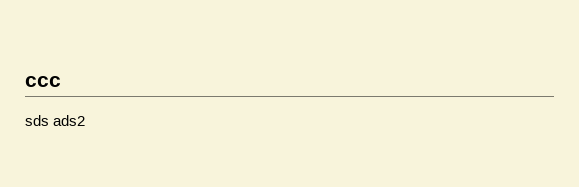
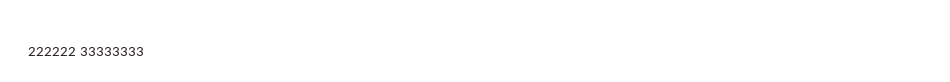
[25,76,61,87] [25,115,86,126] ccc // sds ads2 -> [28,47,144,56] 222222 33333333

